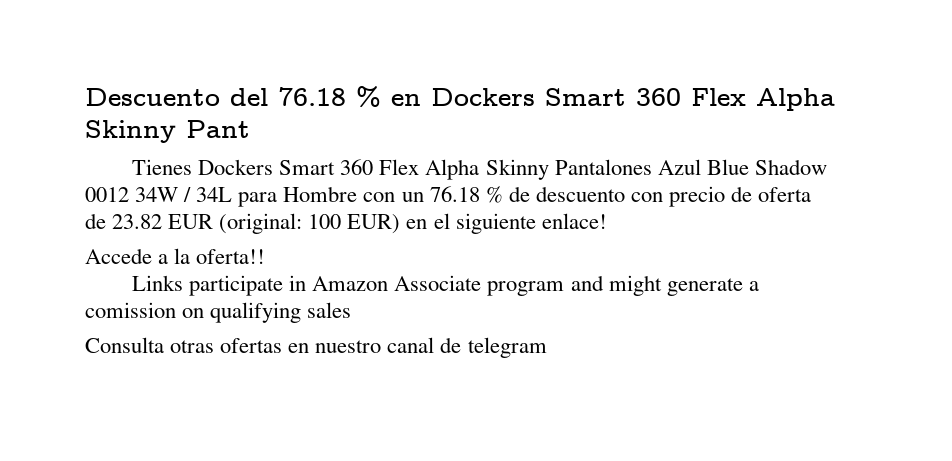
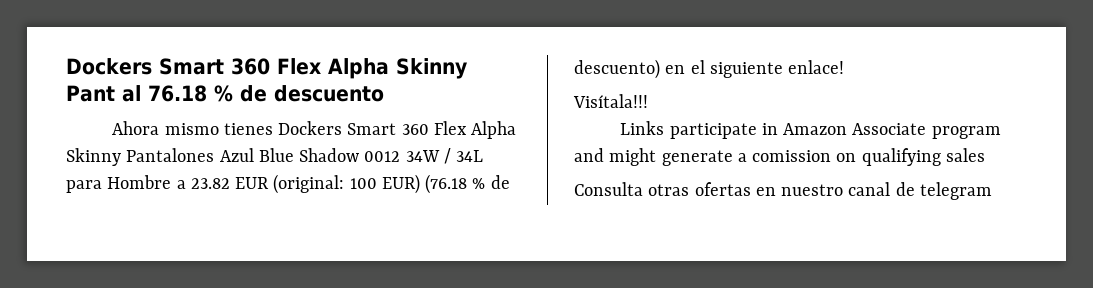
[85,86,421,107] Descuento del 76.18 % en -> (66, 66) none
[132,159,193,175] // Tienes -> [122,85,384,102] [112,121,273,135] al 76.18 % de descuento // Ahora mismo tienes
[363,186,812,207] [85,213,106,229] con un 76.18 % de descuento con precio de oferta de -> [176,180,186,189] a
(401, 224) none -> [425,174,510,194] [574,59,660,79] (76.18 % de descuento)
[85,248,266,264] Accede a la oferta!! -> [573,94,648,108] Visítala!!!

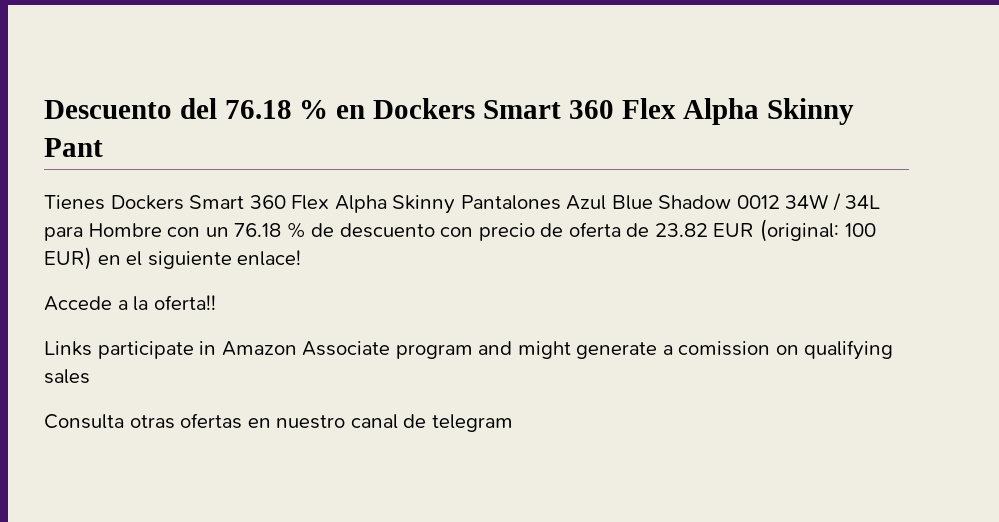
(66, 66) none -> [44,98,366,119] Descuento del 76.18 % en
[122,85,384,102] [112,121,273,135] al 76.18 % de descuento // Ahora mismo tienes -> [44,195,105,210] // Tienes
[176,180,186,189] a -> [167,222,650,241] con un 76.18 % de descuento con precio de oferta de
[425,174,510,194] [574,59,660,79] (76.18 % de descuento) -> (92, 258) none
[573,94,648,108] Visítala!!! -> [44,295,216,311] Accede a la oferta!!

